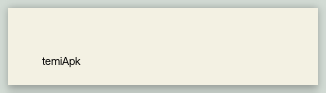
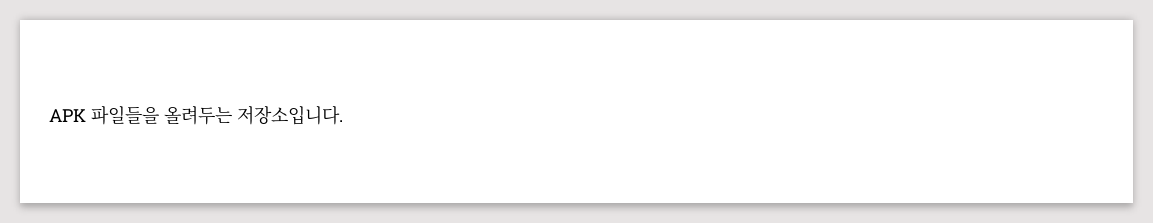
[42,57,81,68] temiApk -> [49,105,343,125] APK 파일들을 올려두는 저장소입니다.

